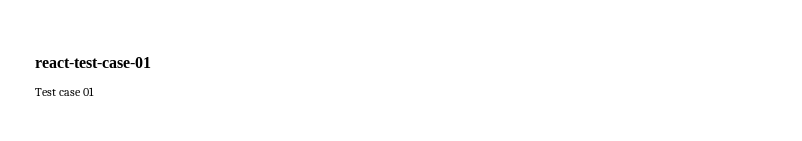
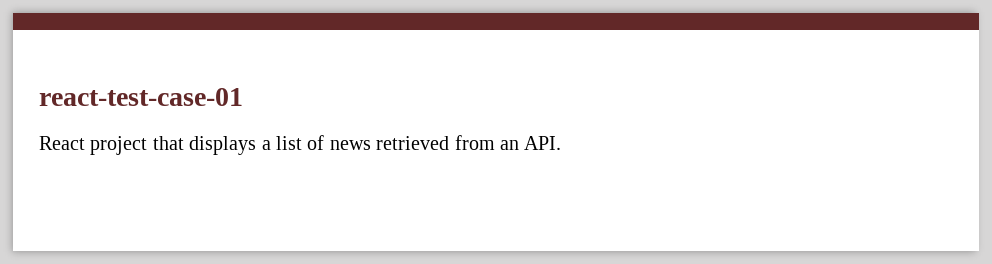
[35,87,95,96] Test case 01 -> [39,135,562,155] React project that displays a list of news retrieved from an API.

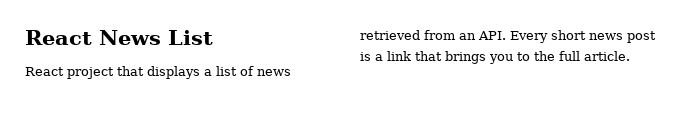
[39,88,243,106] react-test-case-01 -> [25,30,213,45] React News List
(562, 143) none -> [510,30,656,43] [360,51,630,64] Every short news post is a link that brings you to the full article.

